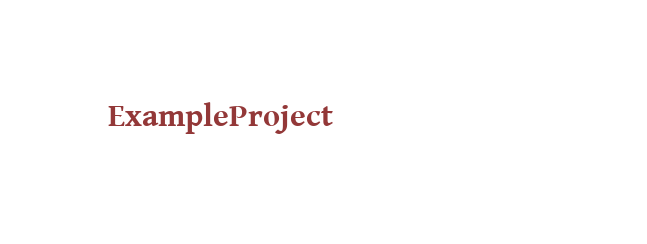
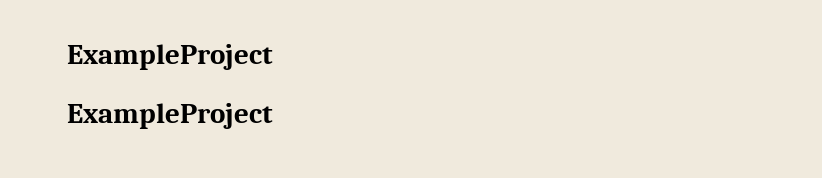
[108,102,333,134] ExampleProject -> [67,44,273,70] [67,103,273,129] ExampleProject // ExampleProject

